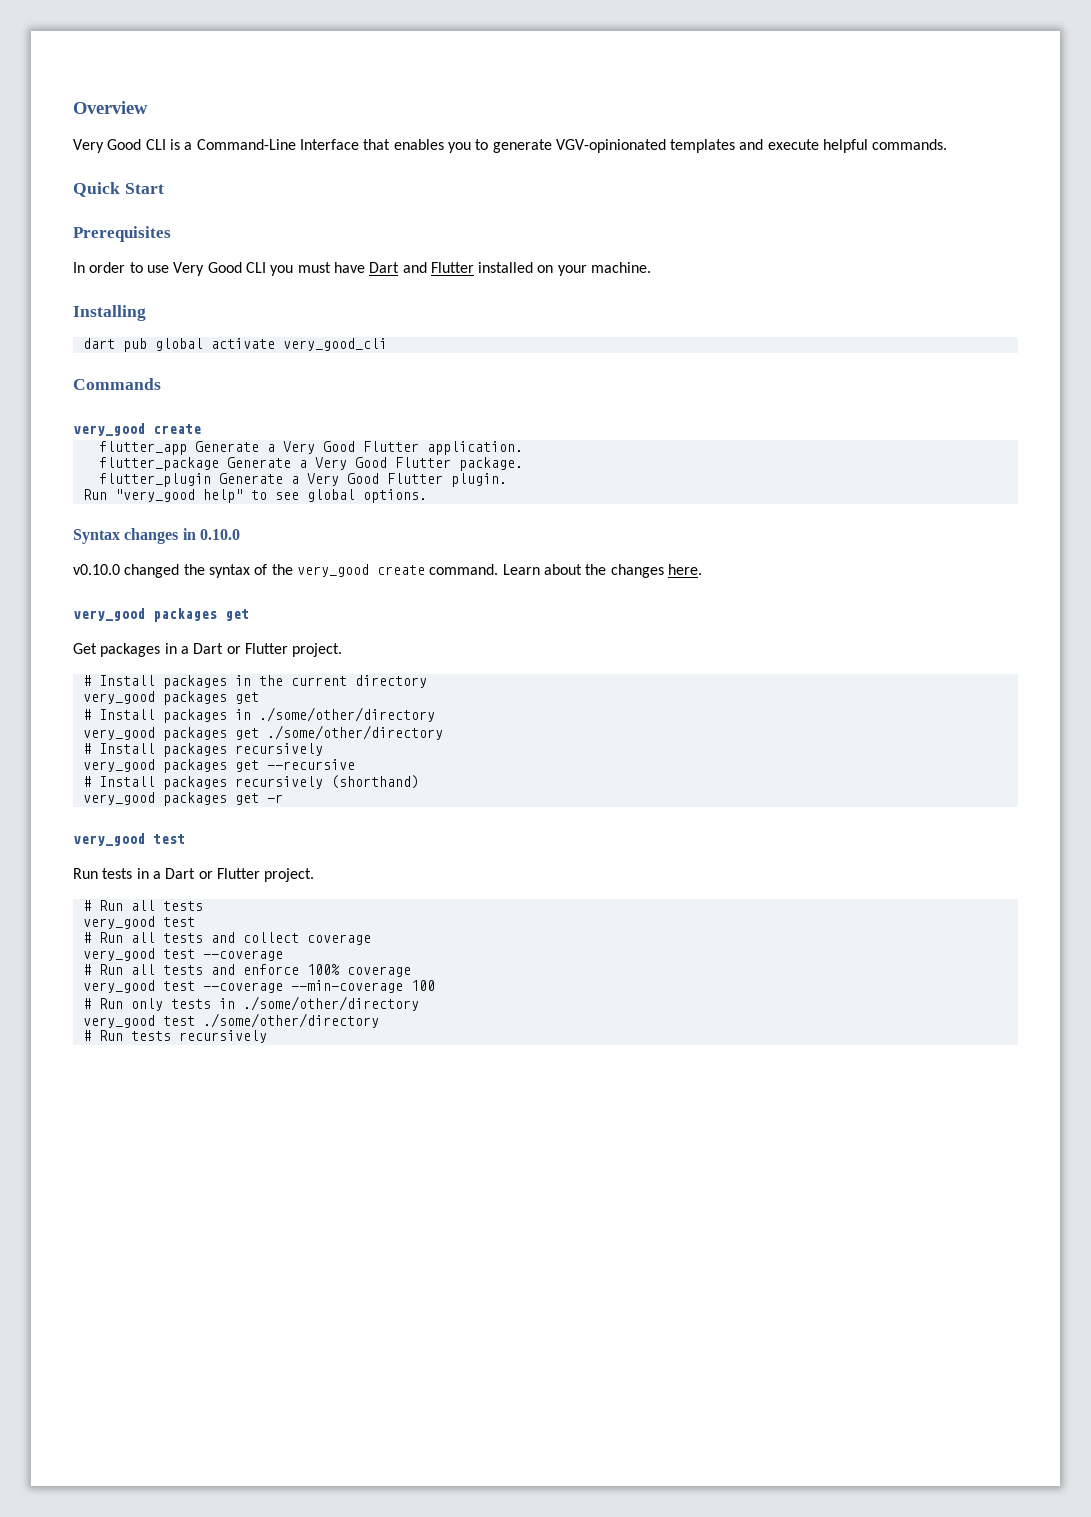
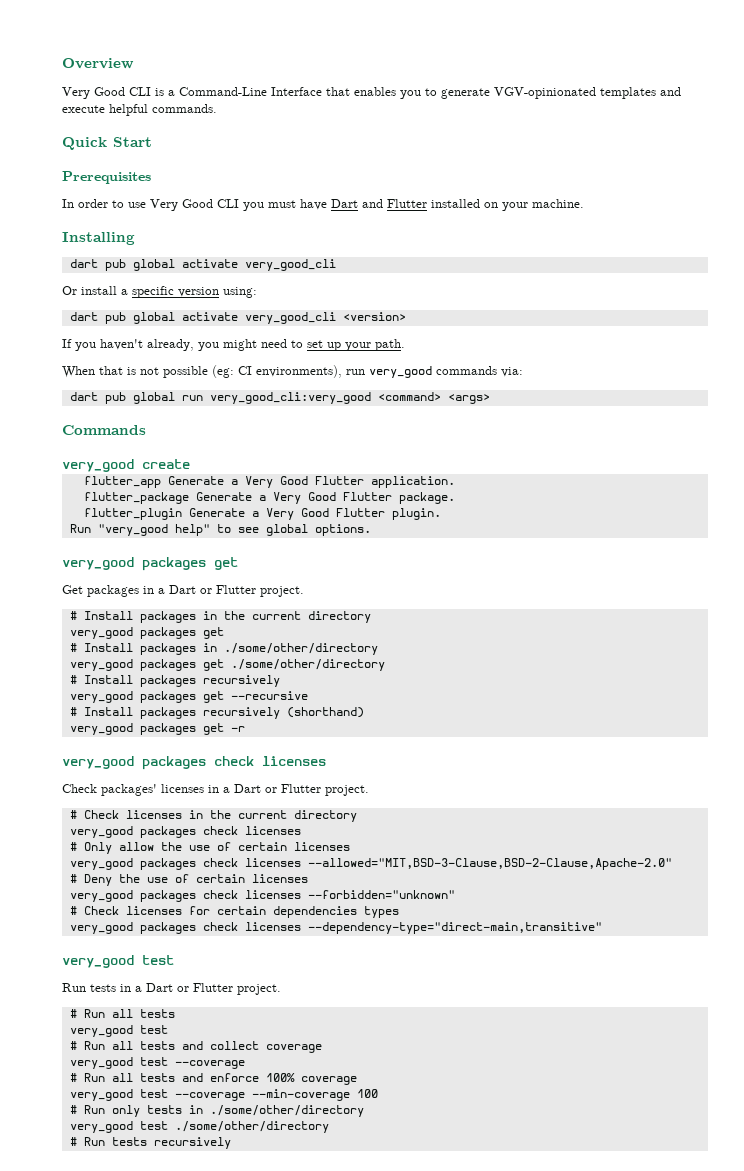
(387, 344) none -> [62,286,257,298] [69,312,406,324] [62,339,405,351] [62,365,523,378] [69,392,490,404] // Or install a specific version using: // dart pub global activate very_good_cli <version> // If you haven't already, you might need to set up your path. // When that is not possible (eg: CI environments), run very_good commands via: // dart pub global run very_good_cli:very_good <command> <args>
[73,528,240,544] [73,564,702,578] // Syntax changes in 0.10.0 // v0.10.0 changed the syntax of the very_good create command. Learn about the changes here. -> (371, 530) none
(283, 798) none -> [62,756,326,770] [62,784,369,796] [69,810,357,822] [69,826,301,838] [69,842,350,854] [69,858,672,870] [69,874,308,886] [69,890,455,902] [69,906,399,918] [69,922,602,934] // very_good packages check licenses // Check packages' licenses in a Dart or Flutter project. // # Check licenses in the current directory // very_good packages check licenses // # Only allow the use of certain licenses // very_good packages check licenses --allowed="MIT,BSD-3-Clause,BSD-2-Clause,Apache-2.0" // # Deny the use of certain licenses // very_good packages check licenses --forbidden="unknown" // # Check licenses for certain dependencies types // very_good packages check licenses --dependency-type="direct-main,transitive"

